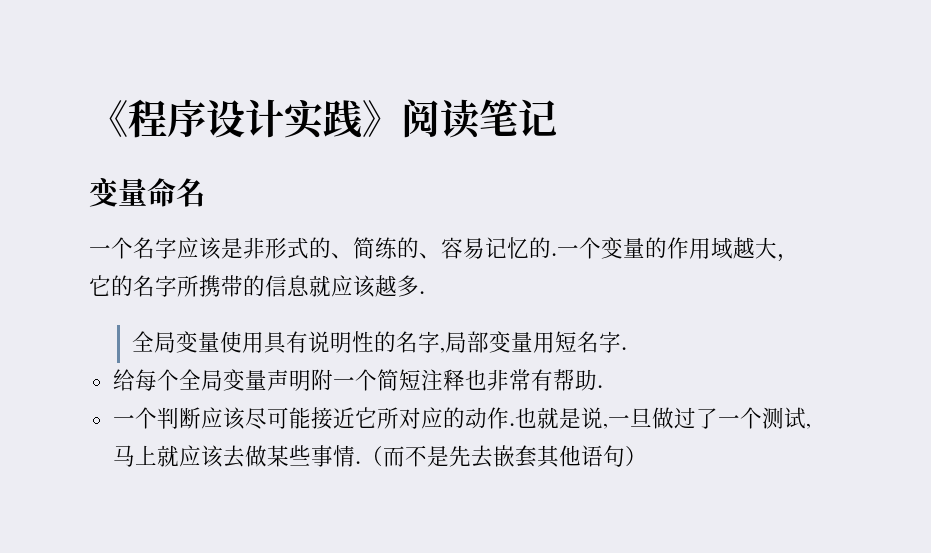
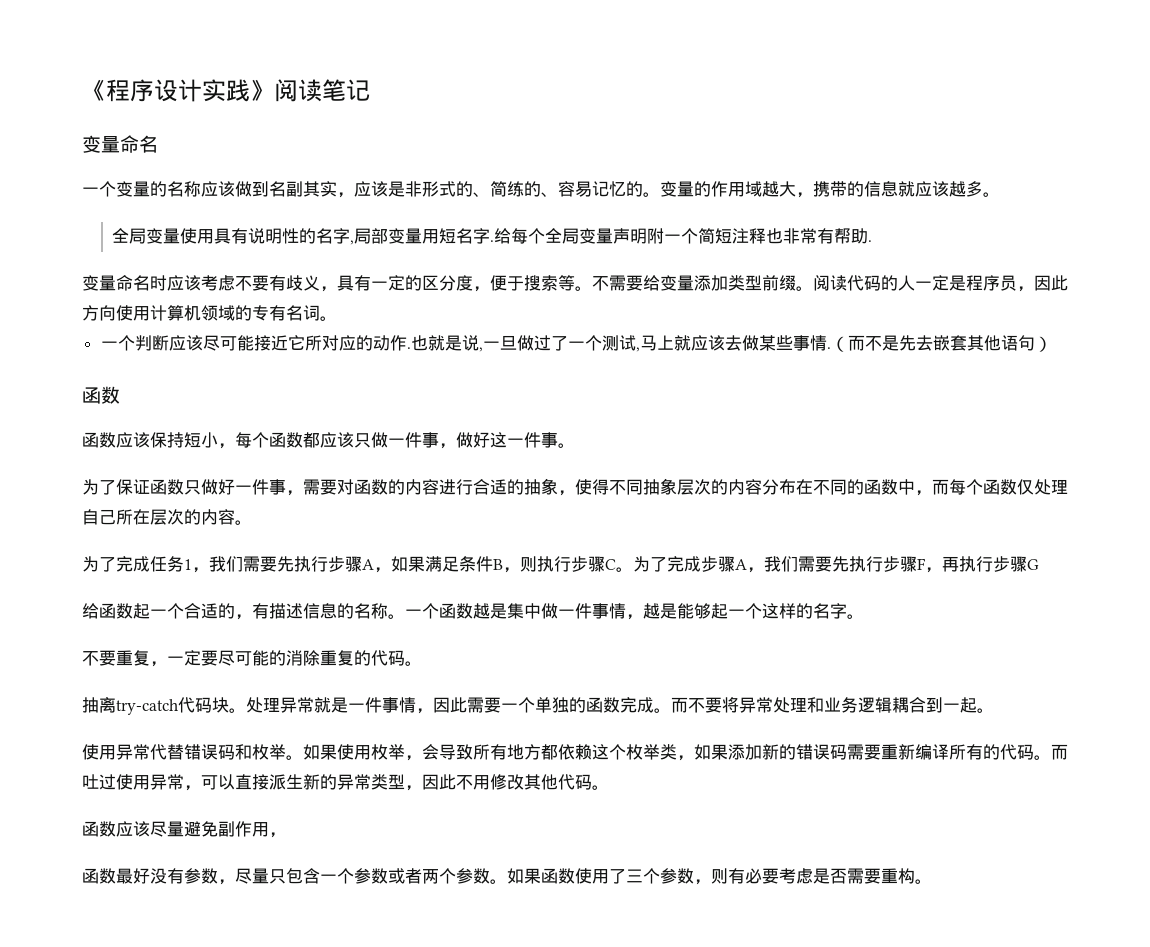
[133,237,177,259] 名字 -> [116,181,354,198] 变量的名称应该做到名副其实，
[551,237,601,259] .一个 -> [643,192,660,197] 。
[89,275,199,297] 它的名字所 -> (813, 195) none
[419,291,425,294] . -> [983,192,1000,197] 。
(627, 348) // -> (495, 241) none
(603, 386) none -> [82,275,1068,292] [82,305,337,321] // 变量命名时应该考虑不要有歧义，具有一定的区分度，便于搜索等。不需要给变量添加类型前缀。阅读代码的人一定是程序员，因此方向使用计算机领域的专有名词。
(647, 456) none -> [82,386,120,404] [82,432,575,449] [82,478,1068,496] [82,509,252,525] [82,556,1039,573] [82,603,864,620] [82,650,422,667] [82,697,994,715] [82,744,1068,761] [82,774,609,791] [82,821,286,838] [82,868,932,885] // 函数 // 函数应该保持短小，每个函数都应该只做一件事，做好这一件事。 // 为了保证函数只做好一件事，需要对函数的内容进行合适的抽象，使得不同抽象层次的内容分布在不同的函数中，而每个函数仅处理自己所在层次的内容。 // 为了完成任务1，我们需要先执行步骤A，如果满足条件B，则执行步骤C。为了完成步骤A，我们需要先执行步骤F，再执行步骤G // 给函数起一个合适的，有描述信息的名称。一个函数越是集中做一件事情，越是能够起一个这样的名字。 // 不要重复，一定要尽可能的消除重复的代码。 // 抽离try-catch代码块。处理异常就是一件事情，因此需要一个单独的函数完成。而不要将异常处理和业务逻辑耦合到一起。 // 使用异常代替错误码和枚举。如果使用枚举，会导致所有地方都依赖这个枚举类，如果添加新的错误码需要重新编译所有的代码。而吐过使用异常，可以直接派生新的异常类型，因此不用修改其他代码。 // 函数应该尽量避免副作用， // 函数最好没有参数，尽量只包含一个参数或者两个参数。如果函数使用了三个参数，则有必要考虑是否需要重构。

